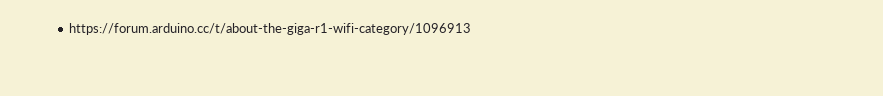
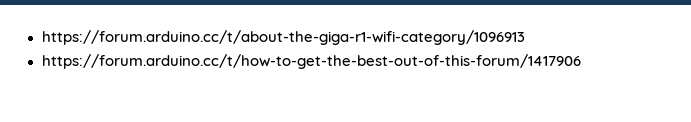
(472, 29) none -> [41,54,581,69] // https://forum.arduino.cc/t/how-to-get-the-best-out-of-this-forum/1417906

